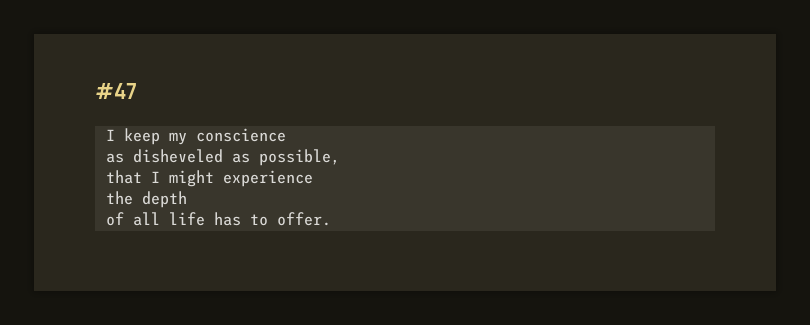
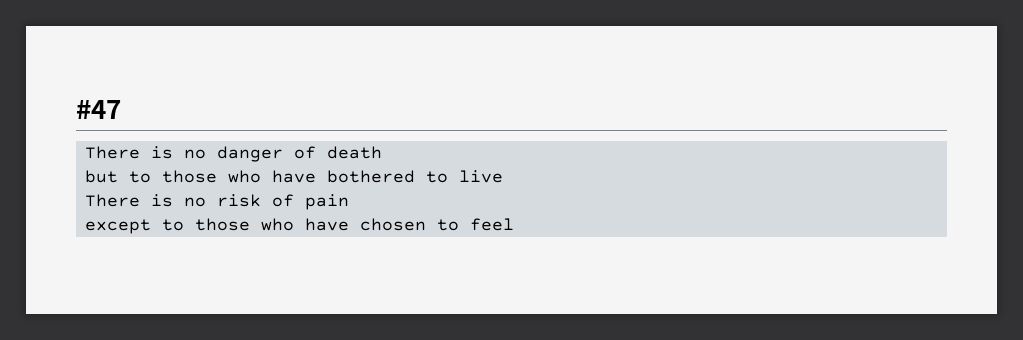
[105,128,286,145] [105,149,340,166] [105,170,313,187] [105,191,187,208] [105,212,331,226] I keep my conscience // as disheveled as possible, // that I might experience // the depth // of all life has to offer. -> [85,146,383,162] [85,170,504,183] [85,194,350,210] [85,218,515,234] There is no danger of death // but to those who have bothered to live // There is no risk of pain // except to those who have chosen to feel

